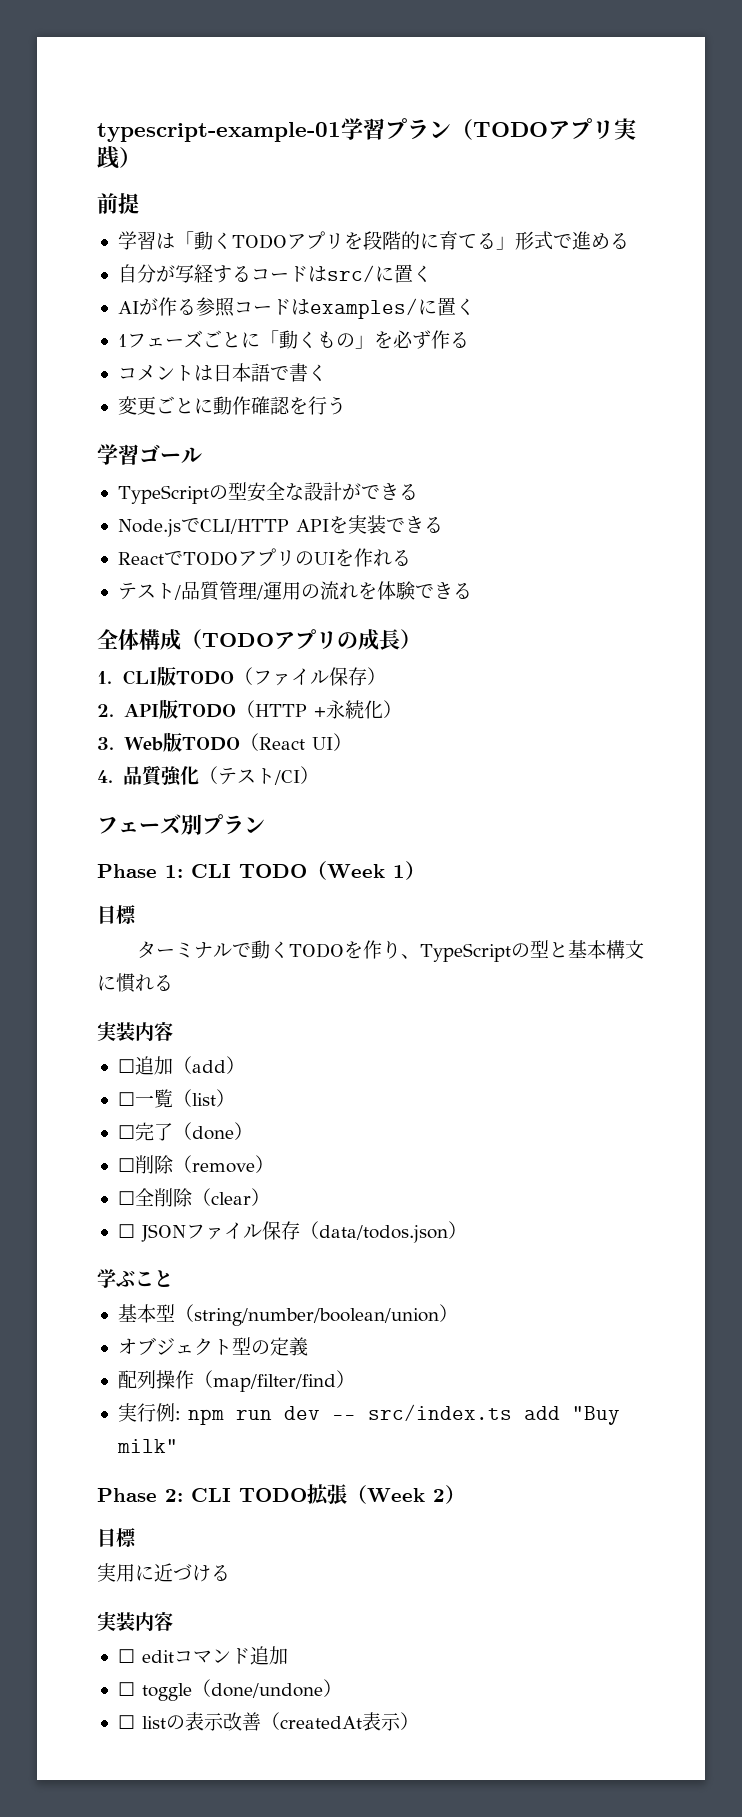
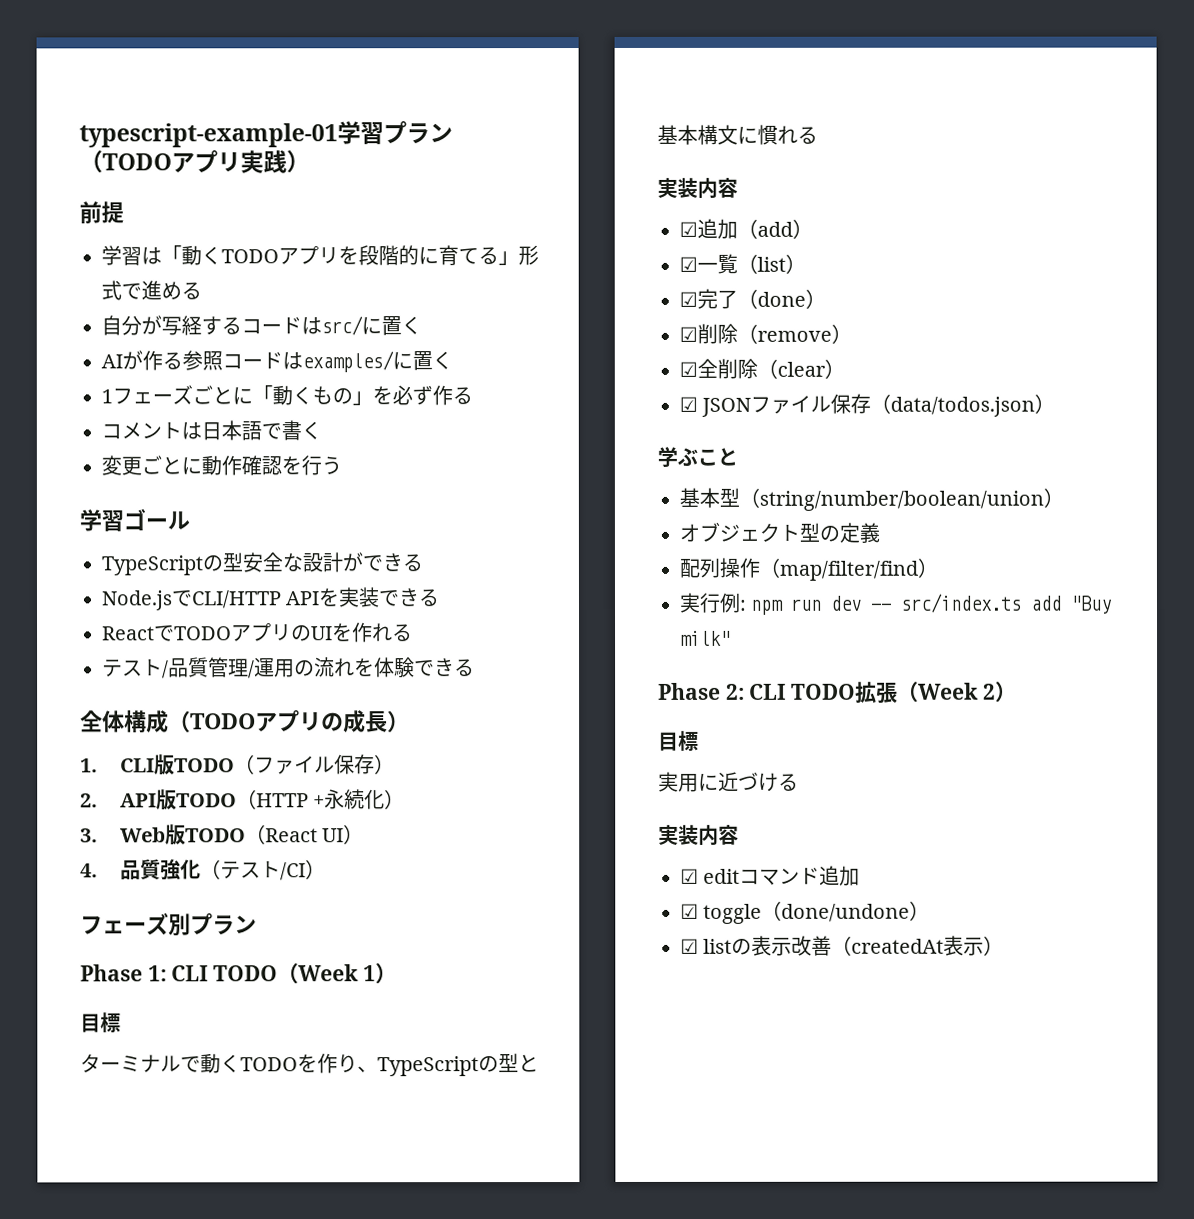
[117,1059,135,1073] ☐ -> [679,221,698,237] ☑
[117,1092,135,1106] ☐ -> [679,256,698,272] ☑
[117,1125,135,1139] ☐ -> [679,291,698,307] ☑
[117,1158,135,1172] ☐ -> [679,326,698,342] ☑
[117,1191,135,1205] ☐ -> [679,361,698,377] ☑
[117,1224,135,1238] ☐ -> [679,396,698,412] ☑
[117,1649,135,1663] ☐ -> [680,868,699,884] ☑
[117,1682,135,1696] ☐ -> [680,903,699,919] ☑
[117,1715,135,1729] ☐ -> [680,938,699,954] ☑

